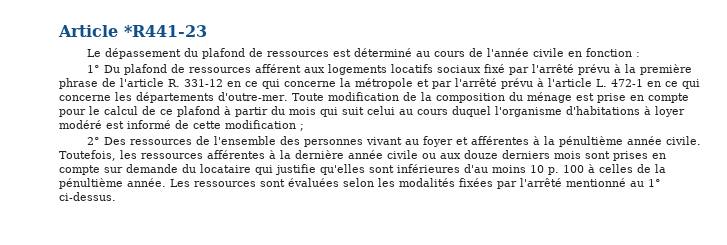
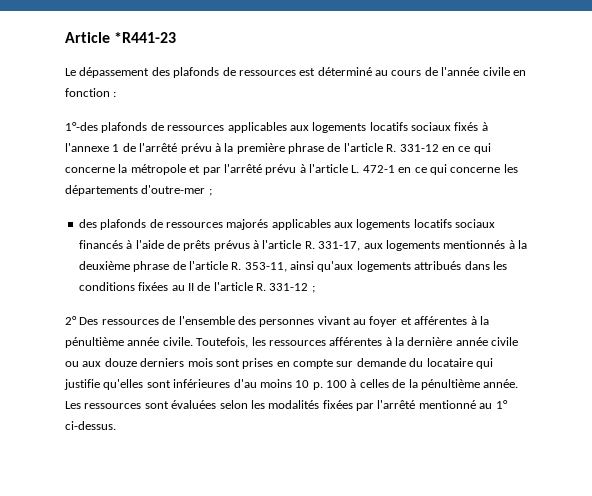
[184,48,246,59] du plafond -> [151,67,220,78] des plafonds
[87,64,530,75] 1° Du plafond de ressources afférent aux logements locatifs sociaux fixé par -> [65,122,488,133] [65,143,136,152] 1°-des plafonds de ressources applicables aux logements locatifs sociaux fixés à l'annexe 1 de
[218,92,689,103] [59,106,685,117] [59,120,296,129] d'outre-mer. Toute modification de la composition du ménage est prise en compte pour le calcul de ce plafond à partir du mois qui suit celui au cours duquel l'organisme d'habitations à loyer modéré est informé de cette modification -> [141,185,212,196] [78,219,496,230] [78,240,527,251] [78,261,507,272] [78,282,309,291] d'outre-mer ; // des plafonds de ressources majorés applicables aux logements locatifs sociaux financés à l'aide de prêts prévus à l'article R. 331-17, aux logements mentionnés à la deuxième phrase de l'article R. 353-11, ainsi qu'aux logements attribués dans les conditions fixées au II de l'article R. 331-12

